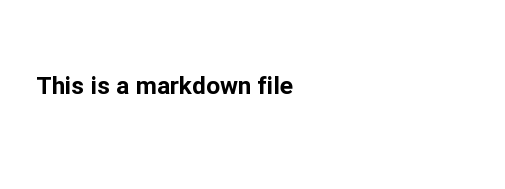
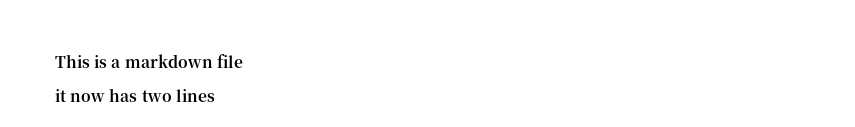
(294, 85) none -> [55,88,215,102] // it now has two lines

